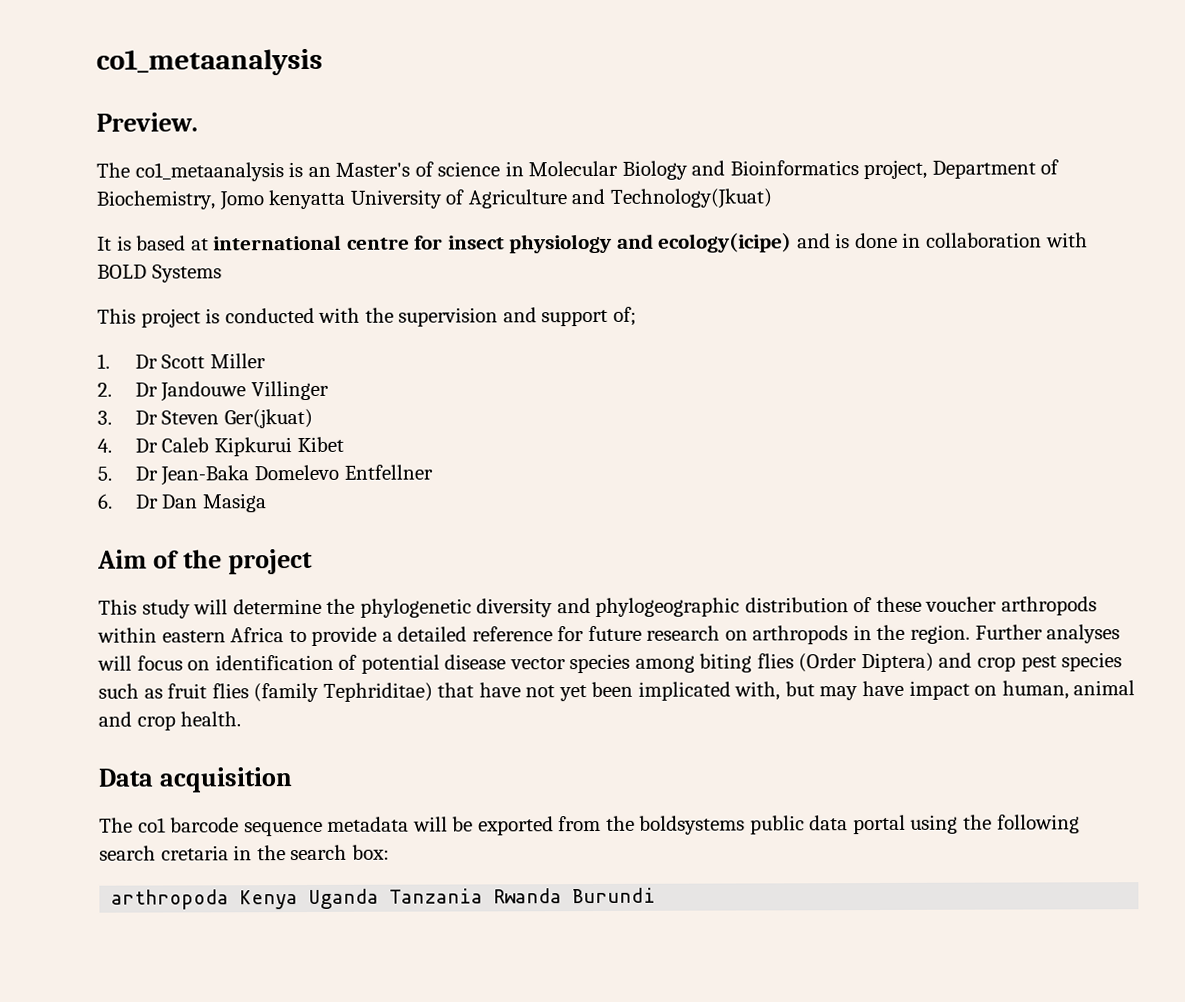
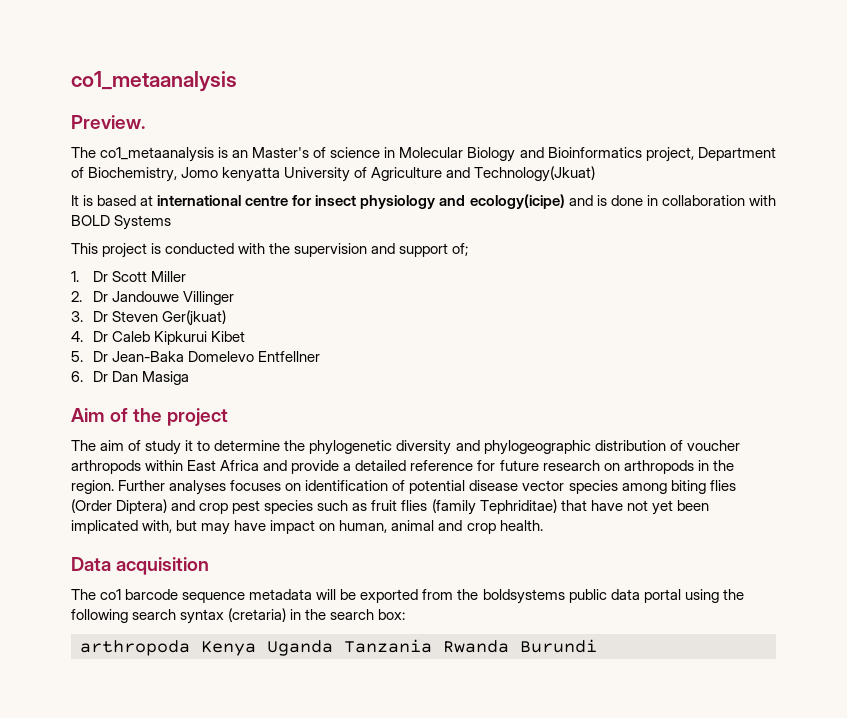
[98,599,229,619] This study will -> [71,440,211,455] The aim of study it to
[875,596,922,613] these -> (683, 445) none
[161,627,307,643] eastern Africa to -> [187,460,288,471] East Africa and
[97,655,183,671] will focus -> [230,480,282,491] focuses
[160,845,229,861] cretaria -> [180,608,287,624] syntax (cretaria)

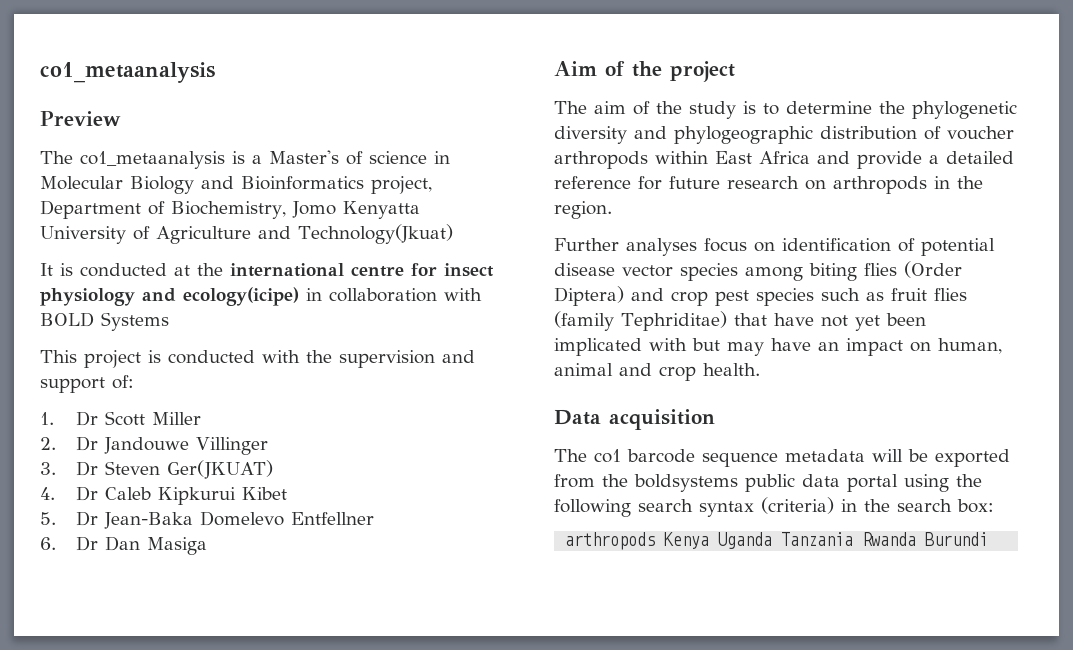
[71,115,145,129] Preview. -> [40,111,121,126] Preview
[232,150,249,158] an -> [252,155,262,164] a
[222,167,281,182] kenyatta -> [342,201,420,219] Kenyatta
[97,195,154,206] based at -> [80,263,223,277] conducted at the
[568,195,643,206] and is done -> (299, 296) none
[452,243,469,256] of; -> [112,375,134,389] of:
[161,310,226,326] Ger(jkuat) -> [167,460,274,479] Ger(JKUAT)
[145,440,194,455] study it -> [656,101,756,119] the study is
(114, 487) none -> (612, 210) //
[230,480,282,491] focuses -> [704,238,747,252] focus
[142,520,173,533] with, -> [649,338,687,351] with
(267, 525) none -> [818,342,839,351] an
[228,608,287,622] (cretaria) -> [761,497,834,514] (criteria)
[80,640,190,656] arthropoda -> [565,532,656,550] arthropods

